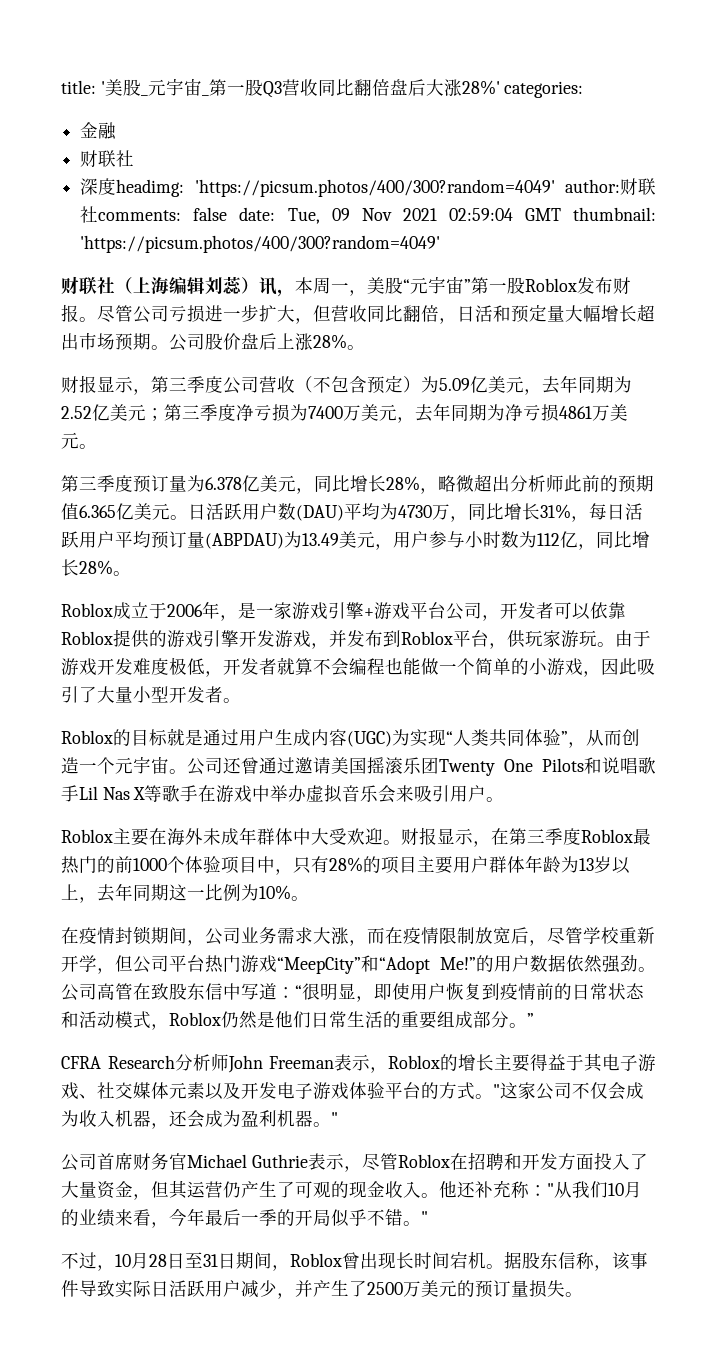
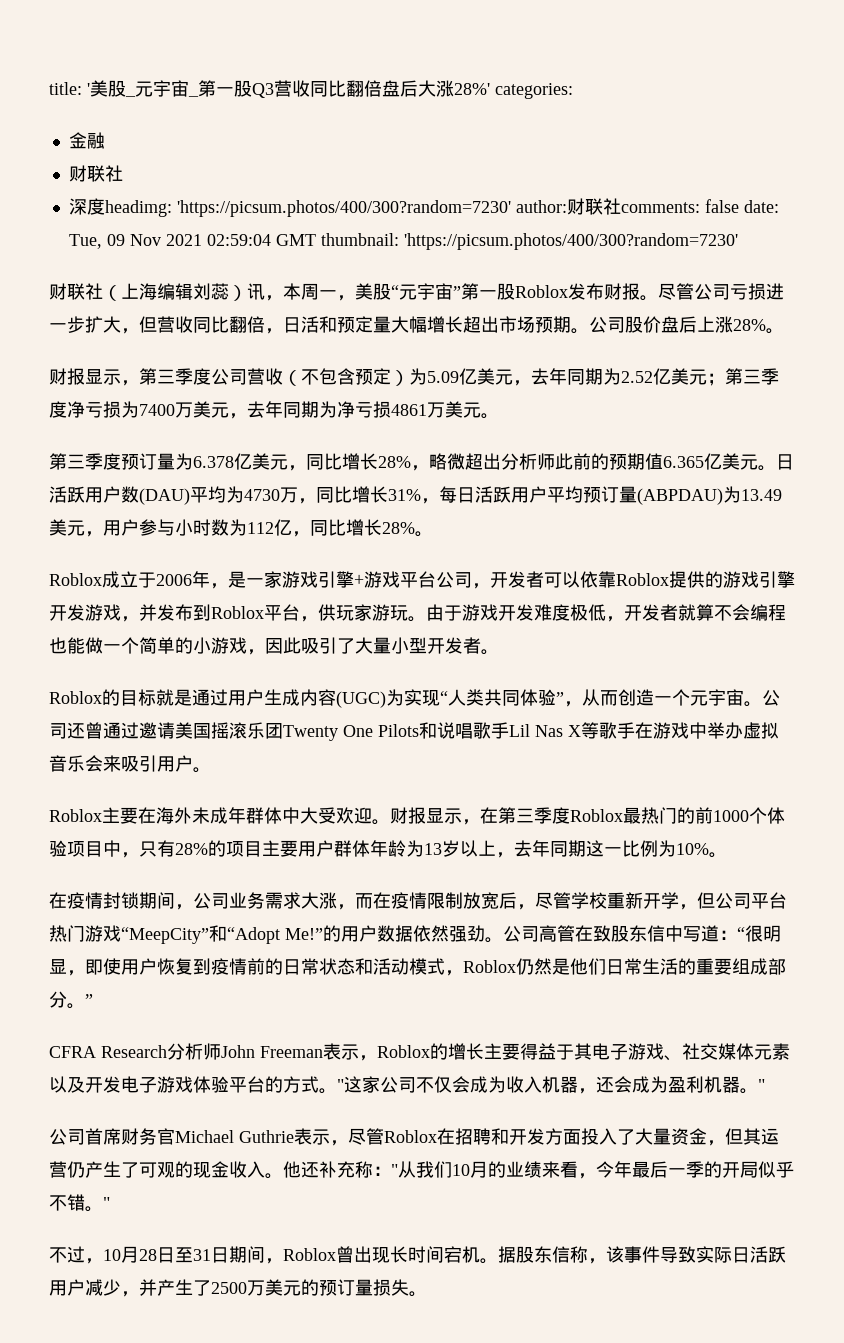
[194,179,555,197] 'https://picsum.photos/400/300?random=4049' -> [176,200,511,217] 'https://picsum.photos/400/300?random=7230'
[80,235,441,253] 'https://picsum.photos/400/300?random=4049' -> [403,233,738,250] 'https://picsum.photos/400/300?random=7230'

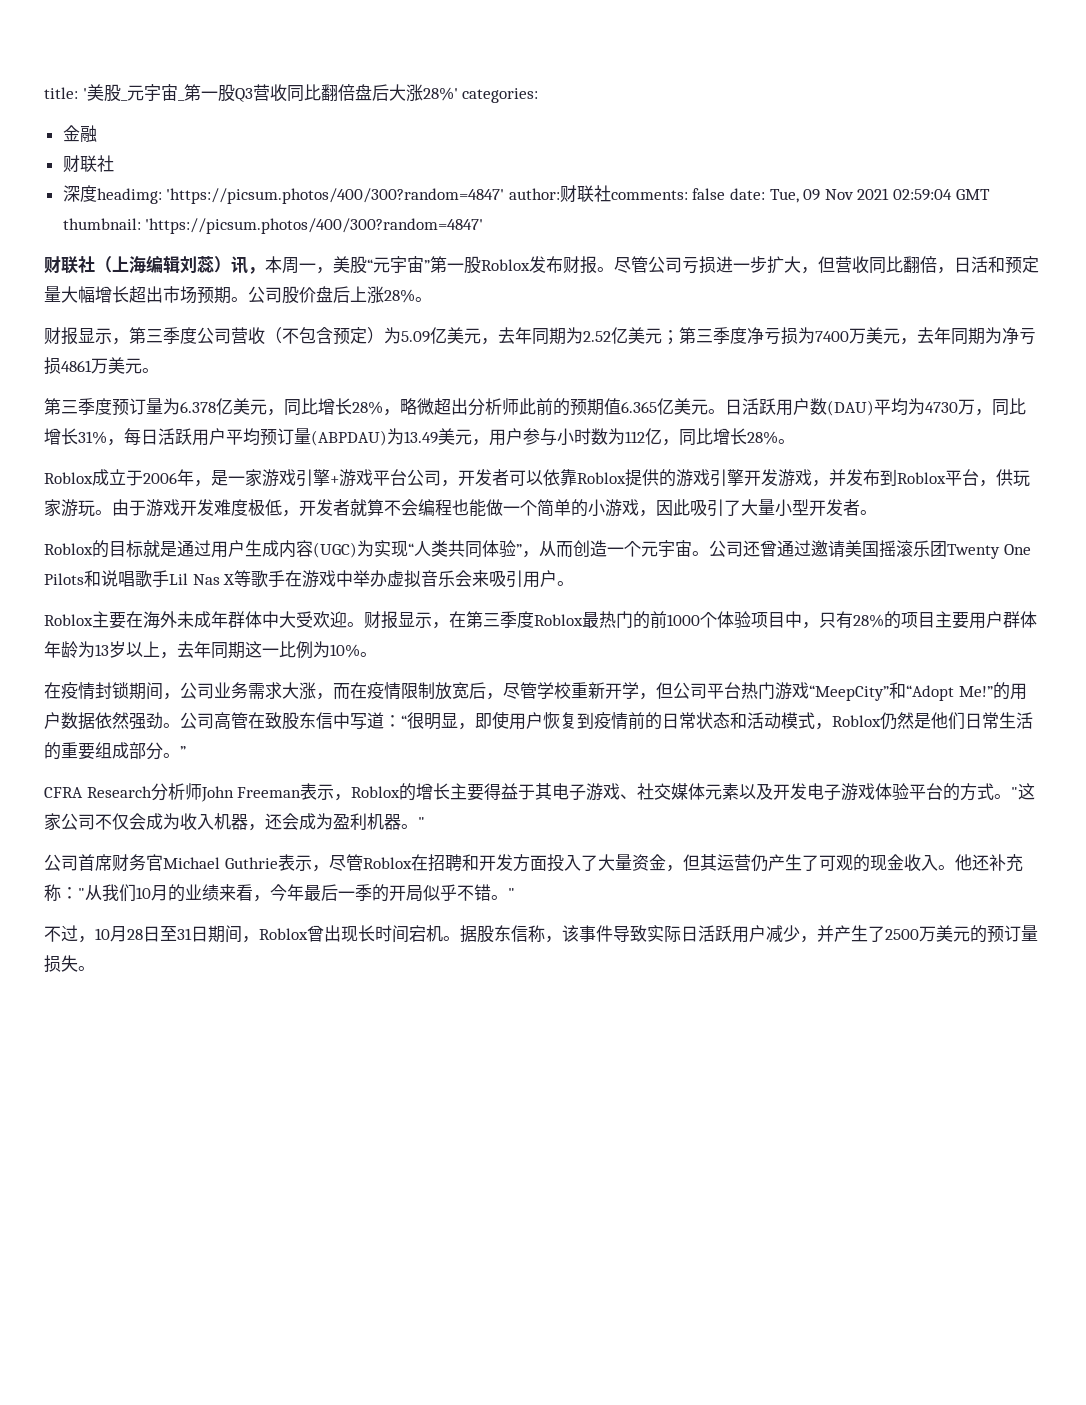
[176,200,511,217] 'https://picsum.photos/400/300?random=7230' -> [166,188,505,204] 'https://picsum.photos/400/300?random=4847'
[403,233,738,250] 'https://picsum.photos/400/300?random=7230' -> [145,218,484,234] 'https://picsum.photos/400/300?random=4847'

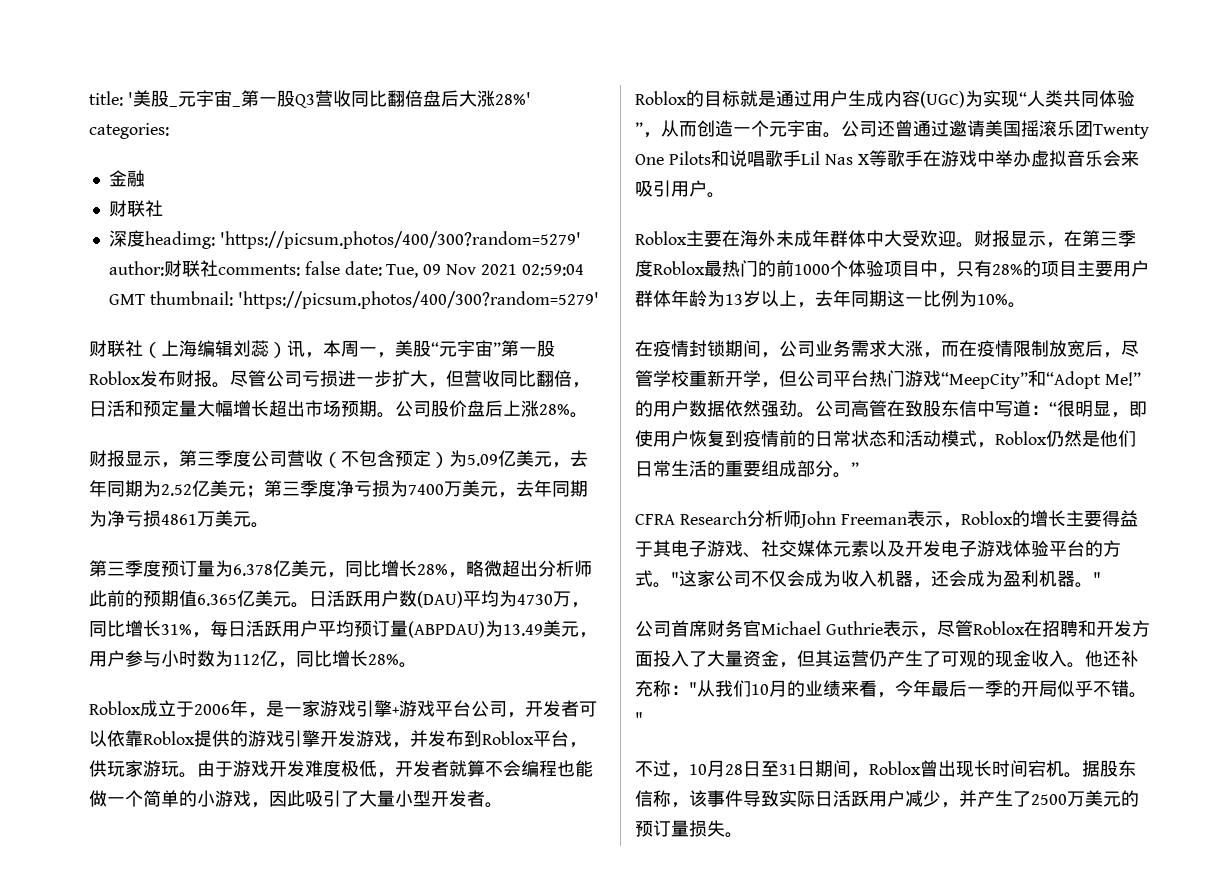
[166,188,505,204] 'https://picsum.photos/400/300?random=4847' -> [219,231,581,249] 'https://picsum.photos/400/300?random=5279'
[145,218,484,234] 'https://picsum.photos/400/300?random=4847' -> [237,291,599,309] 'https://picsum.photos/400/300?random=5279'

